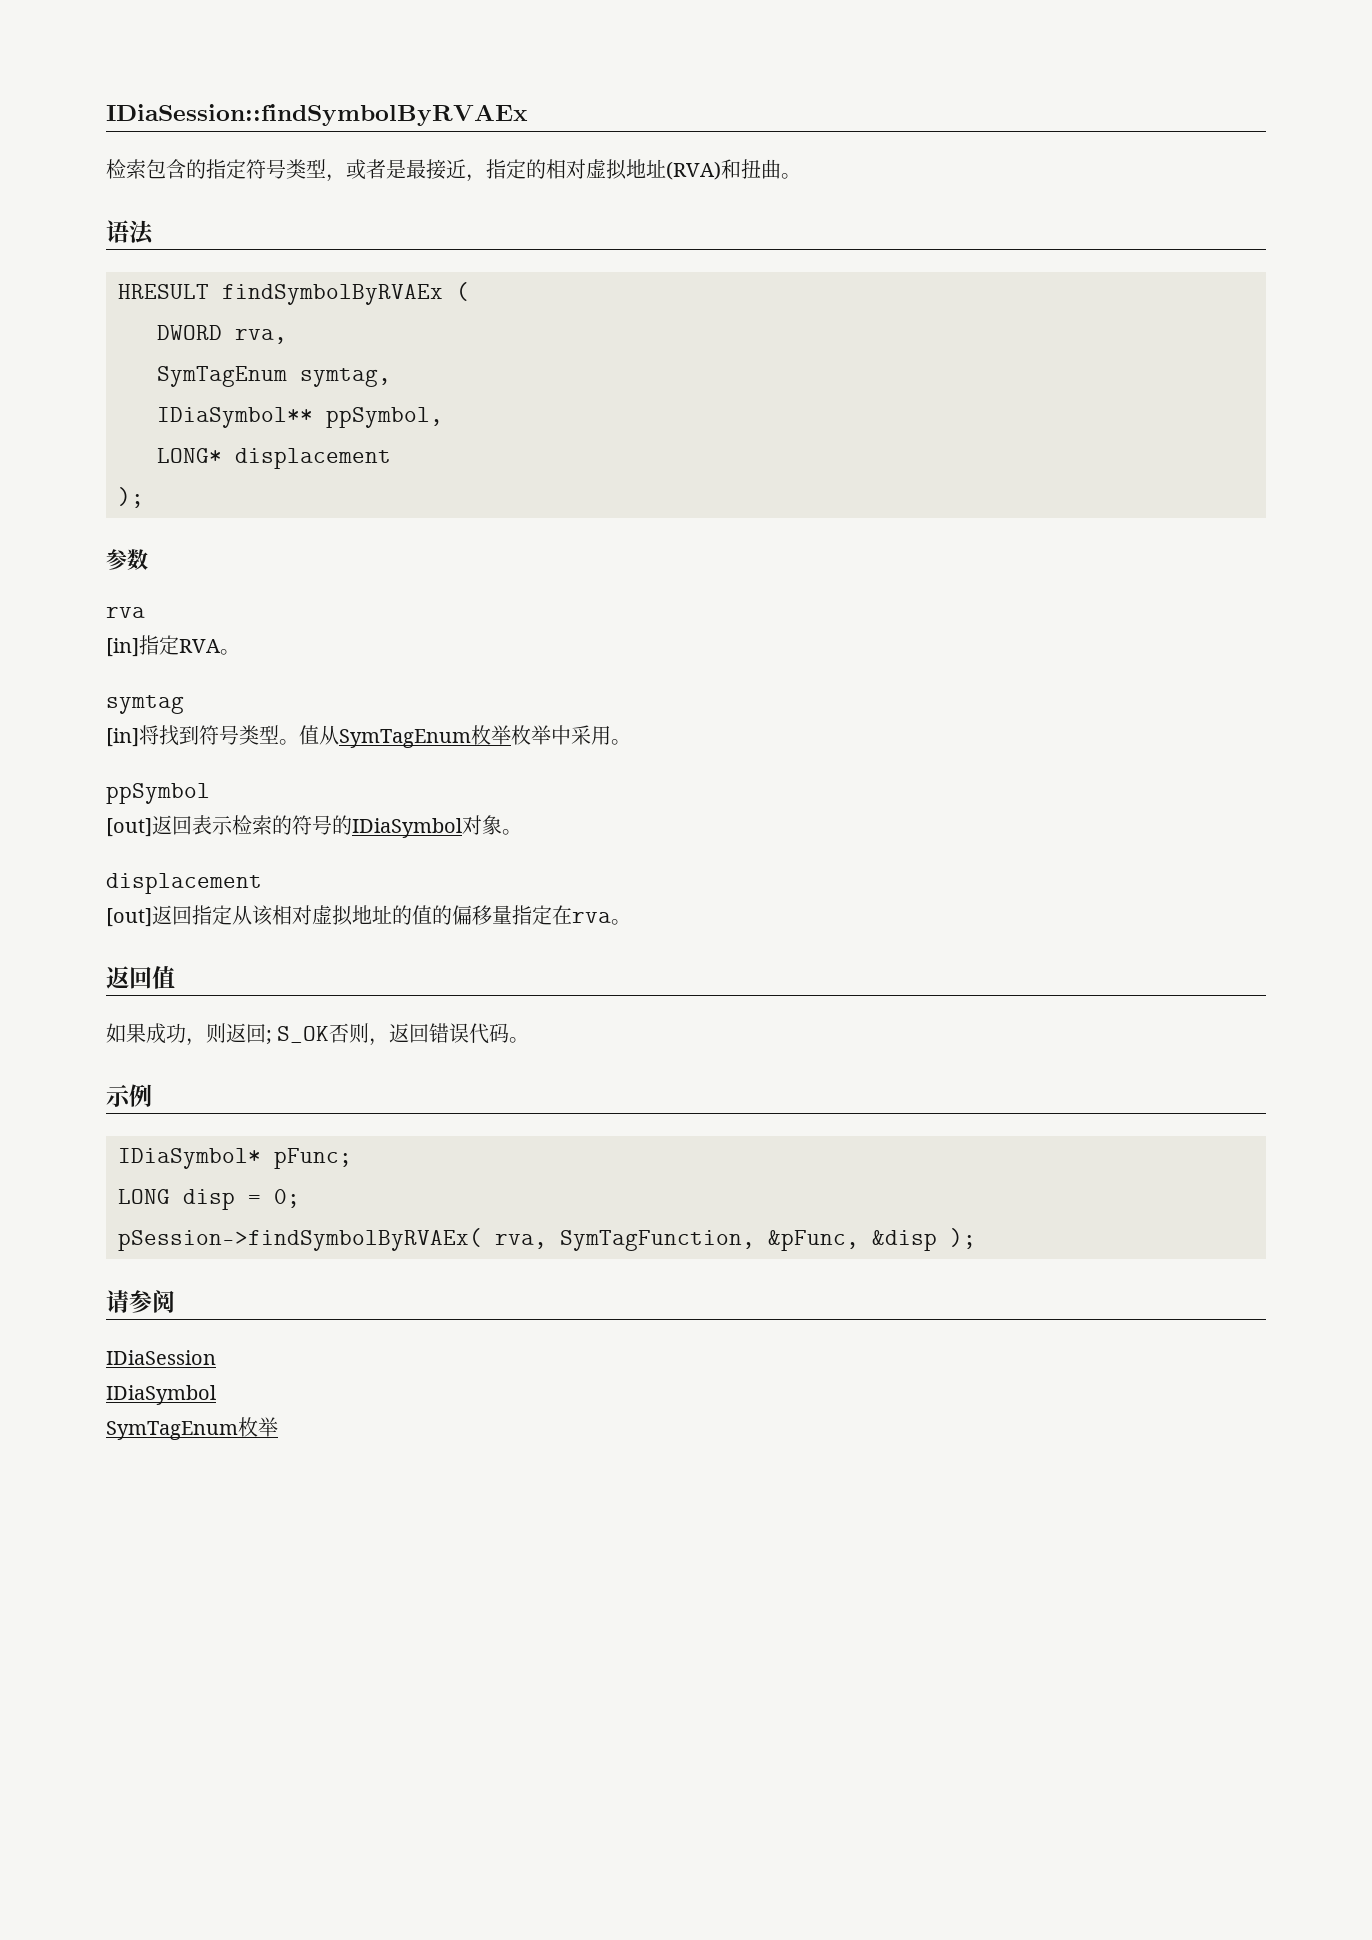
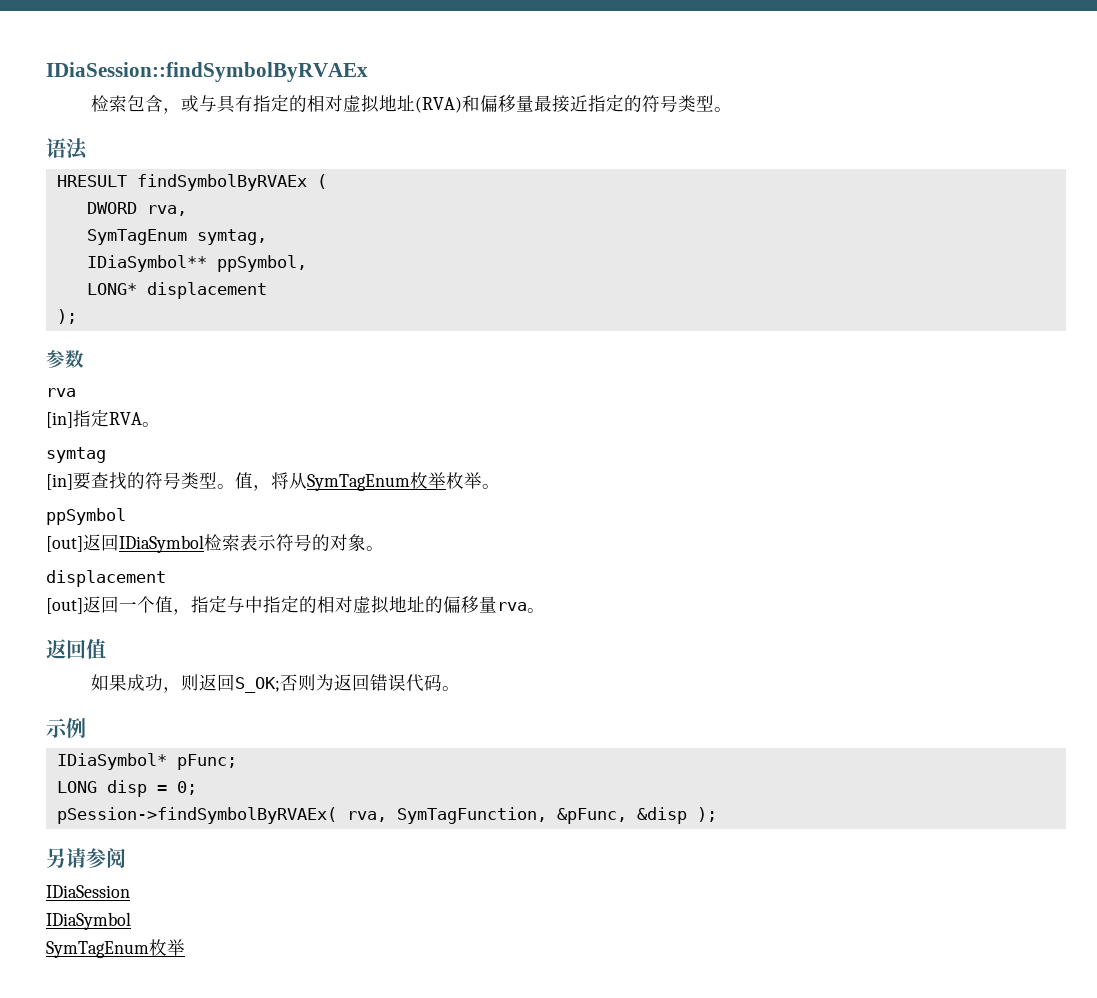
[186,159,486,182] 的指定符号类型，或者是最接近， -> [162,95,253,114] ，或与具有
[741,159,781,179] 扭曲 -> [479,94,714,113] 偏移量最接近指定的符号类型
[139,725,199,746] 将找到 -> [73,472,145,490] 要查找的
(319, 735) none -> [253,472,289,491] ，将
[551,725,611,745] 中采用 -> (482, 480) none
[192,815,462,838] 表示检索的符号的IDiaSymbol -> [119,534,330,553] IDiaSymbol检索表示符号的
[192,905,572,926] 指定从该相对虚拟地址的值的偏移量指定在 -> [119,595,497,615] 一个值，指定与中指定的相对虚拟地址的偏移量
[266,1023,390,1046] ; S_OK否则， -> [234,674,334,693] S_OK;否则为
(976, 1238) none -> [46,848,66,868] 另

